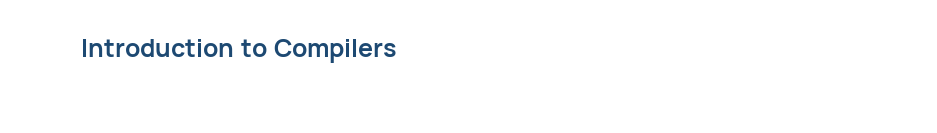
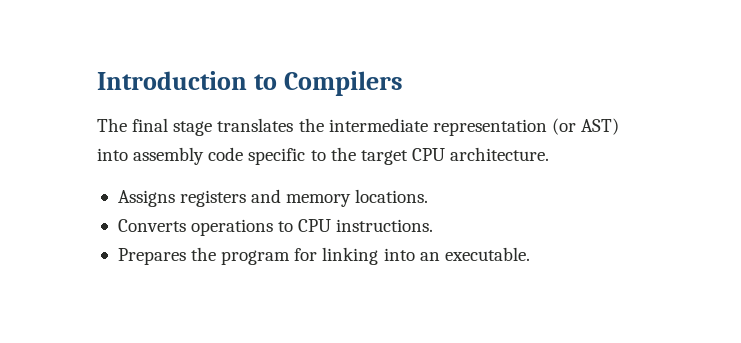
(397, 51) none -> [97,118,620,136] [97,147,550,165] [117,189,429,207] [117,219,434,236] [117,247,530,265] // The final stage translates the intermediate representation (or AST) into assembly code specific to the target CPU architecture. // Assigns registers and memory locations. // Converts operations to CPU instructions. // Prepares the program for linking into an executable.

